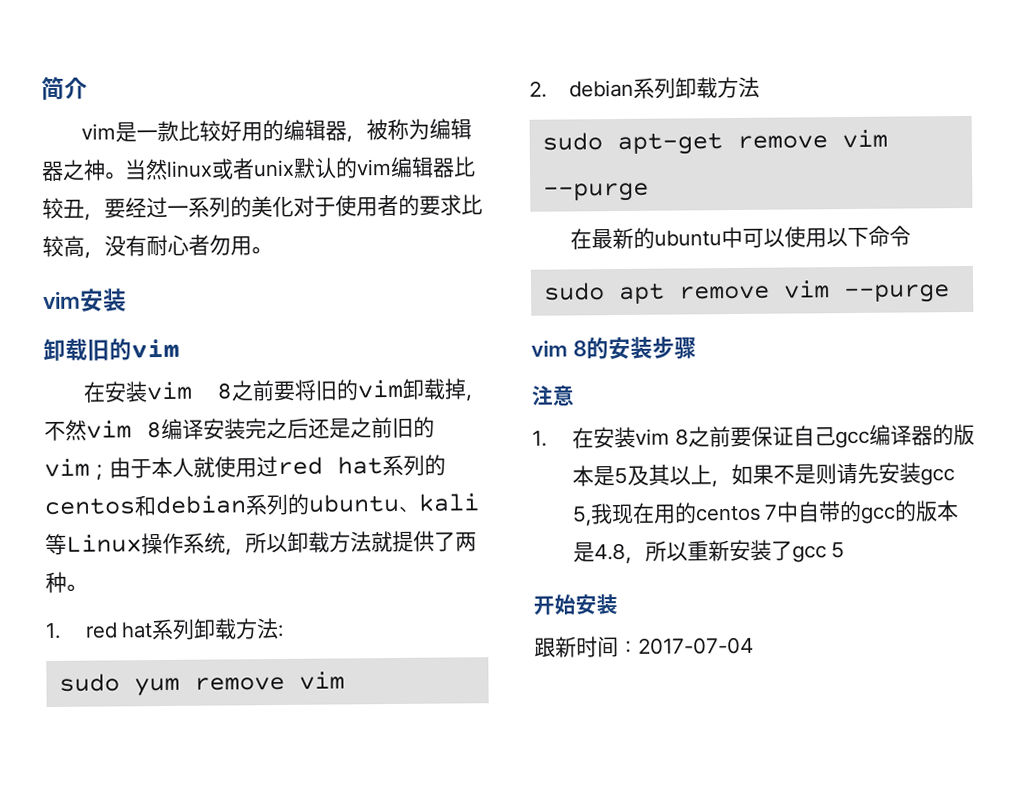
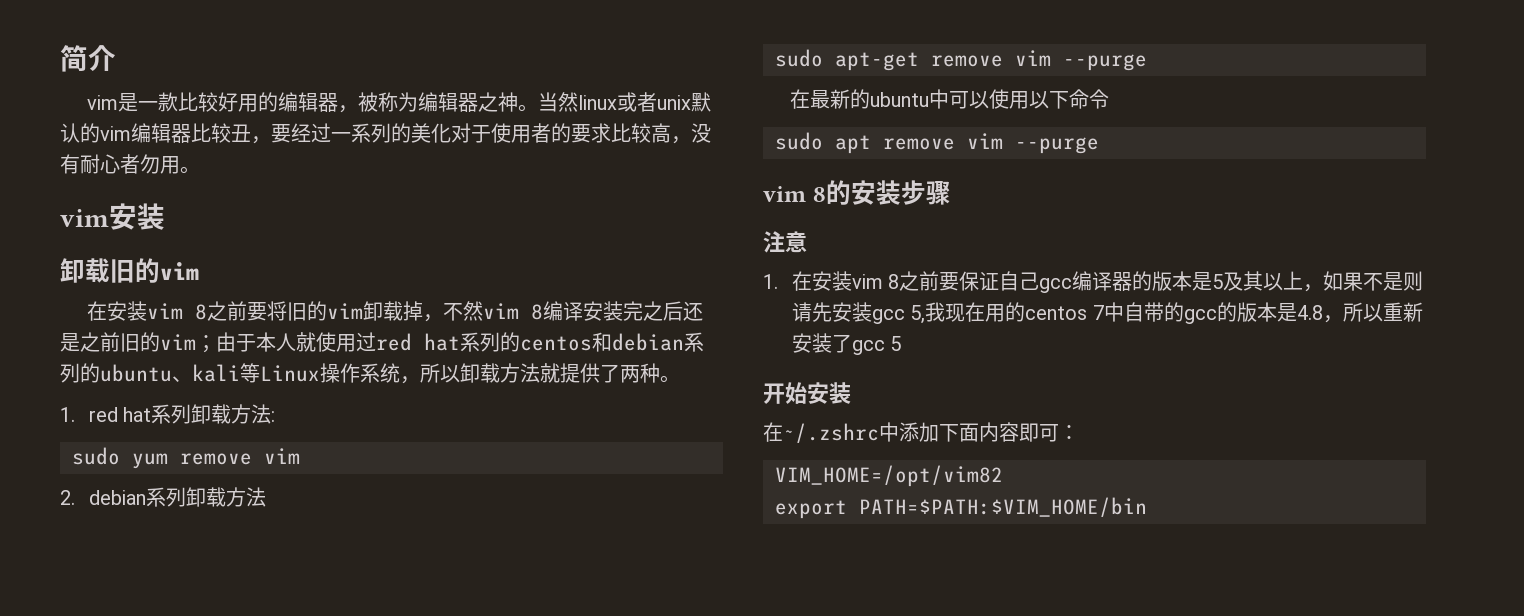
[534,636,754,658] 跟新时间：2017-07-04 -> [763,422,1079,443] [775,465,1003,487] [775,497,1147,519] 在~/.zshrc中添加下面内容即可： // VIM_HOME=/opt/vim82 // export PATH=$PATH:$VIM_HOME/bin

